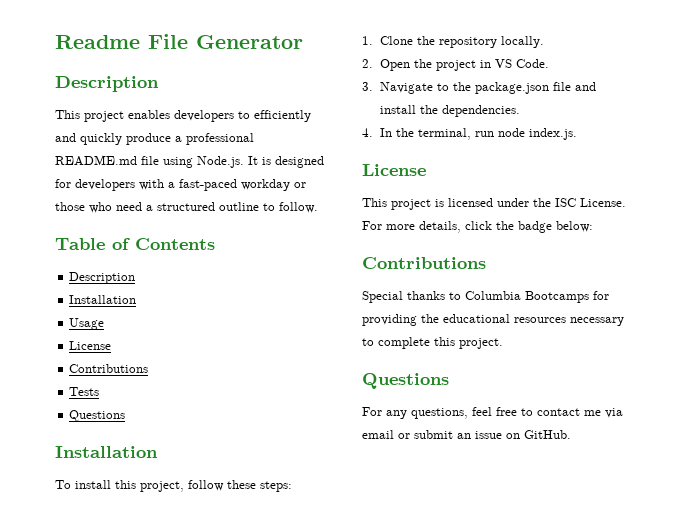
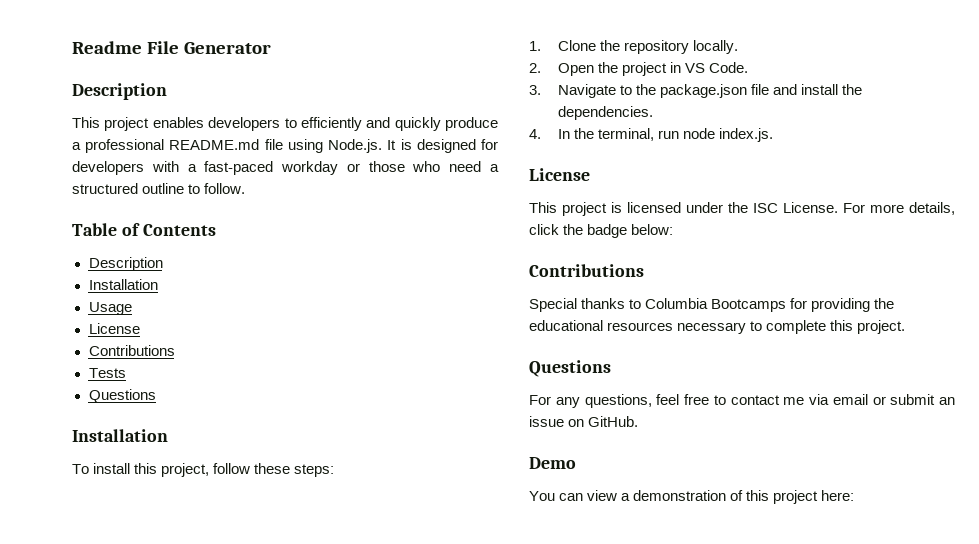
(571, 434) none -> [529,457,576,469] [529,490,855,504] // Demo // You can view a demonstration of this project here:

